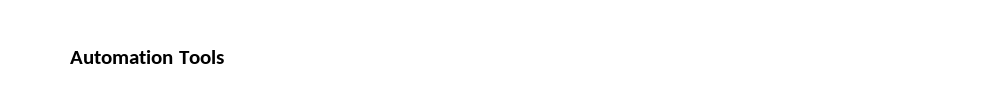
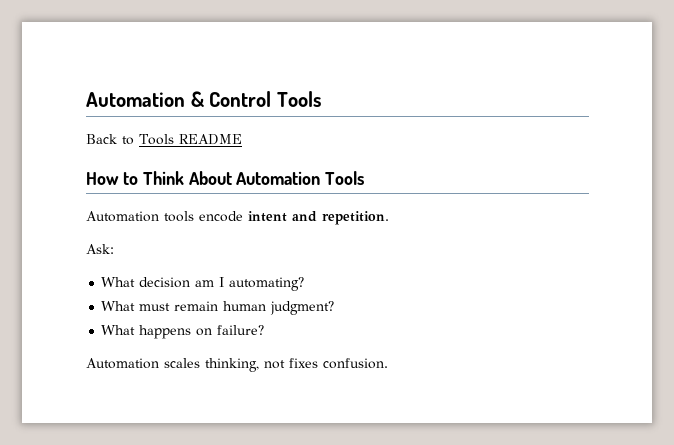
[70,50,224,64] Automation Tools -> [86,91,321,107] [86,134,242,145] [86,171,365,185] [86,211,389,225] [86,244,114,254] [101,277,305,291] [101,301,335,315] [101,325,265,339] [86,358,388,372] Automation & Control Tools // Back to Tools README // How to Think About Automation Tools // Automation tools encode intent and repetition. // Ask: // What decision am I automating? // What must remain human judgment? // What happens on failure? // Automation scales thinking, not fixes confusion.

